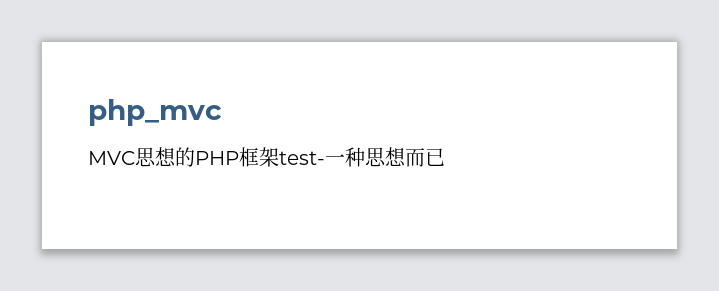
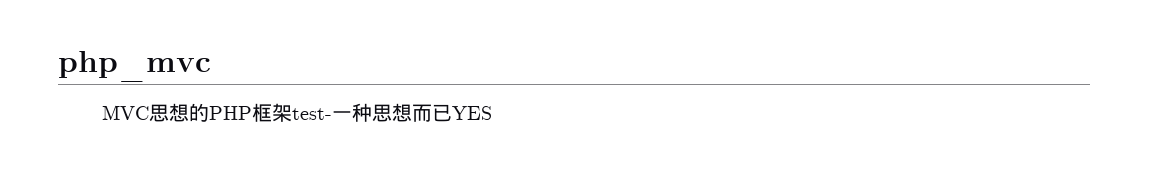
(445, 157) none -> [452,106,493,120] YES

